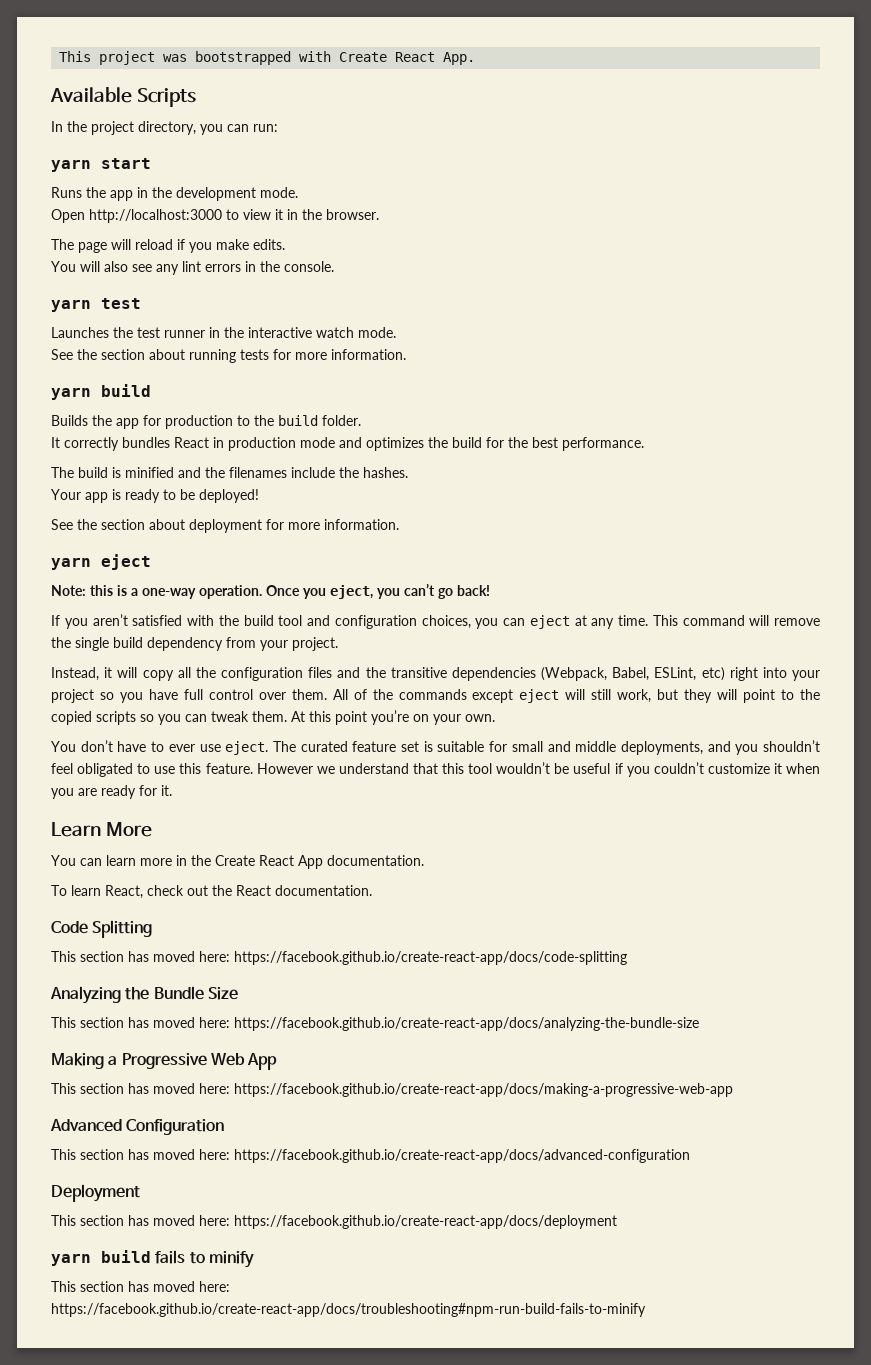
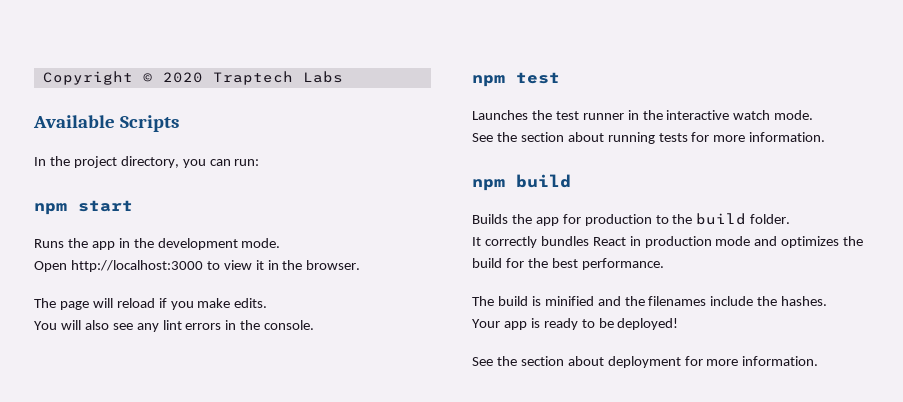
[59,51,476,65] This project was bootstrapped with Create React App. -> [42,71,343,85] Copyright © 2020 Traptech Labs
[51,160,91,172] yarn -> [34,203,67,215] npm
[51,300,91,312] yarn -> [472,75,505,87] npm
[51,388,91,400] yarn -> [472,179,505,191] npm
[51,554,151,570] [51,583,490,599] [51,614,820,629] [51,637,338,651] [51,667,820,681] [51,689,821,703] [51,710,495,725] [51,740,821,755] [51,762,821,777] [51,785,172,799] [51,822,153,837] [51,855,424,869] [51,885,372,899] [51,920,153,938] [51,951,627,965] [50,986,238,1004] [51,1017,699,1031] [51,1053,278,1070] [51,1083,733,1097] [50,1119,225,1135] [51,1149,690,1163] [51,1184,140,1202] [51,1215,617,1229] [51,1250,254,1268] [51,1281,230,1292] [51,1303,646,1317] // yarn eject // Note: this is a one-way operation. Once you eject, you can’t go back! // If you aren’t satisfied with the build tool and configuration choices, you can eject at any time. This command will remove the single build dependency from your project. // Instead, it will copy all the configuration files and the transitive dependencies (Webpack, Babel, ESLint, etc) right into your project so you have full control over them. All of the commands except eject will still work, but they will point to the copied scripts so you can tweak them. At this point you’re on your own. // You don’t have to ever use eject. The curated feature set is suitable for small and middle deployments, and you shouldn’t feel obligated to use this feature. However we understand that this tool wouldn’t be useful if you couldn’t customize it when you are ready for it. // Learn More // You can learn more in the Create React App documentation. // To learn React, check out the React documentation. // Code Splitting // This section has moved here: https://facebook.github.io/create-react-app/docs/code-splitting // Analyzing the Bundle Size // This section has moved here: https://facebook.github.io/create-react-app/docs/analyzing-the-bundle-size // Making a Progressive Web App // This section has moved here: https://facebook.github.io/create-react-app/docs/making-a-progressive-web-app // Advanced Configuration // This section has moved here: https://facebook.github.io/create-react-app/docs/advanced-configuration // Deployment // This section has moved here: https://facebook.github.io/create-react-app/docs/deployment // yarn build fails to minify // This section has moved here: https://facebook.github.io/create-react-app/docs/troubleshooting#npm-run-build-fails-to-minify -> (819, 361) none

